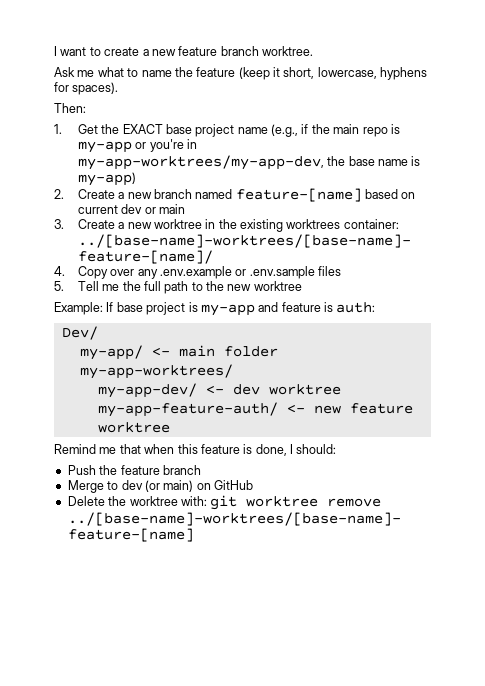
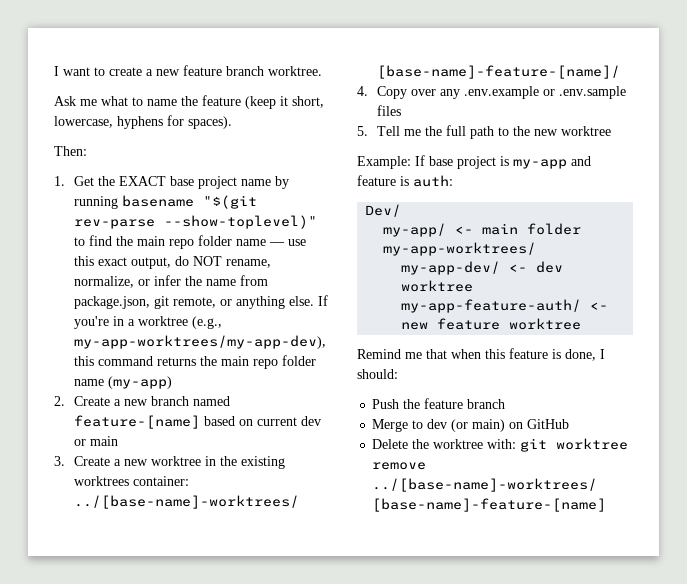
[271,124,400,137] [77,139,197,153] [77,155,421,170] [77,172,136,186] (e.g., if the main repo is my-app or you're in my-app-worktrees/my-app-dev, the base name is my-app) -> [275,176,290,189] [74,195,258,209] [74,215,318,229] [74,235,307,249] [74,256,272,269] [74,275,269,288] [74,295,329,309] [74,316,223,329] [74,335,327,349] [74,355,317,369] [74,376,173,389] by running basename "$(git rev-parse --show-toplevel)" to find the main repo folder name — use this exact output, do NOT rename, normalize, or infer the name from package.json, git remote, or anything else. If you're in a worktree (e.g., my-app-worktrees/my-app-dev), this command returns the main repo folder name (my-app)

